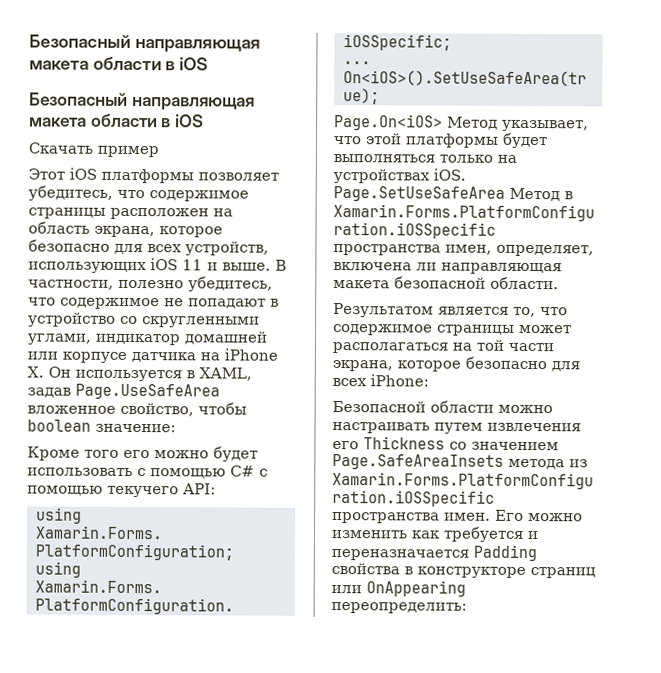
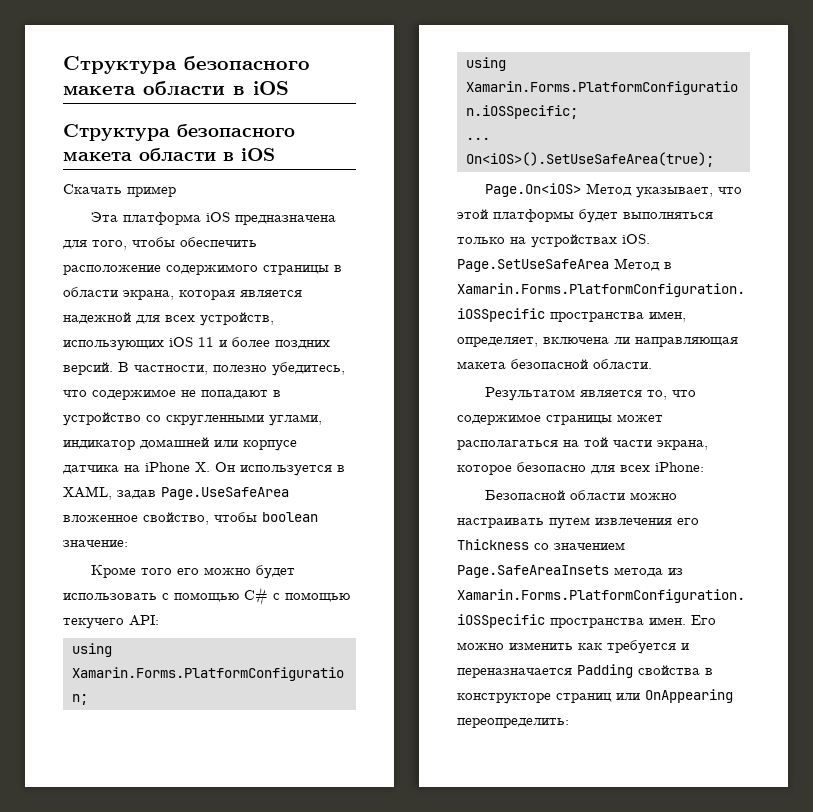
[29,34,261,53] [29,56,209,71] [29,92,255,111] Безопасный направляющая макета области в iOS // Безопасный направляющая -> [63,56,310,74] [63,81,289,95] [63,124,295,141] Структура безопасного макета области в iOS // Структура безопасного
[28,167,279,184] [28,185,249,202] [28,207,233,220] [28,221,223,238] [28,239,110,252] Этот iOS платформы позволяет убедитесь, что содержимое страницы расположен на область экрана, которое безопасно -> [90,212,336,225] [63,237,257,250] [63,264,342,275] [63,287,302,300] [63,312,131,324] Эта платформа iOS предназначена для того, чтобы обеспечить расположение содержимого страницы в области экрана, которая является надежной
[222,262,271,271] выше. -> [232,337,330,349] [63,362,113,375] более поздних версий.

